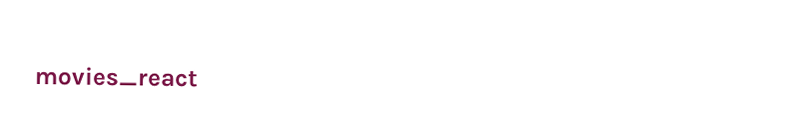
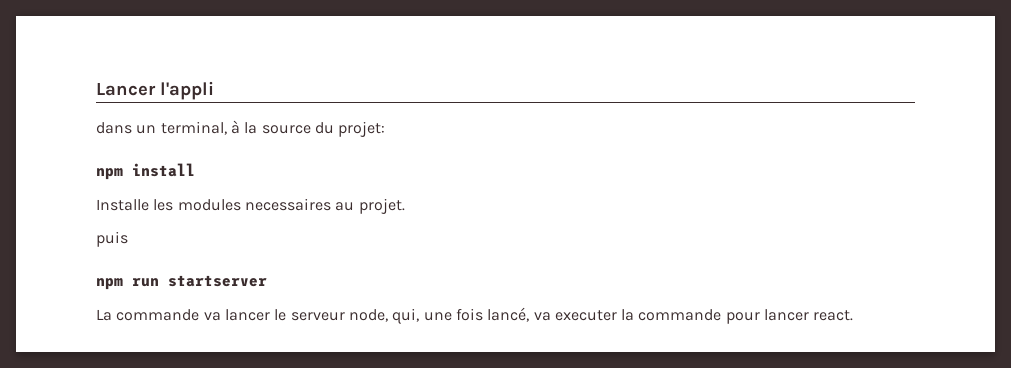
[34,65,198,88] movies_react -> [96,81,214,100] [96,120,386,137] [96,163,195,180] [96,198,405,214] [96,231,128,247] [96,275,267,290] [96,307,854,324] Lancer l'appli // dans un terminal, à la source du projet: // npm install // Installe les modules necessaires au projet. // puis // npm run startserver // La commande va lancer le serveur node, qui, une fois lancé, va executer la commande pour lancer react.

